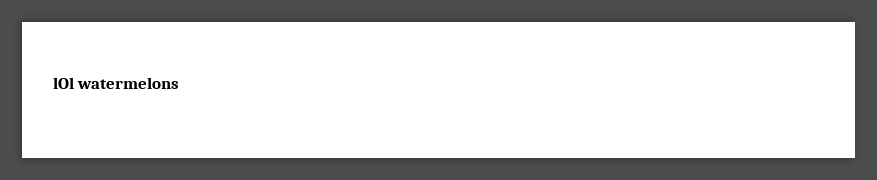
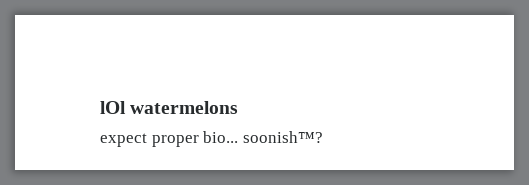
(180, 83) none -> [100,131,323,147] // expect proper bio... soonish™?

